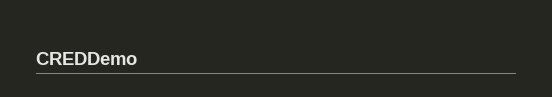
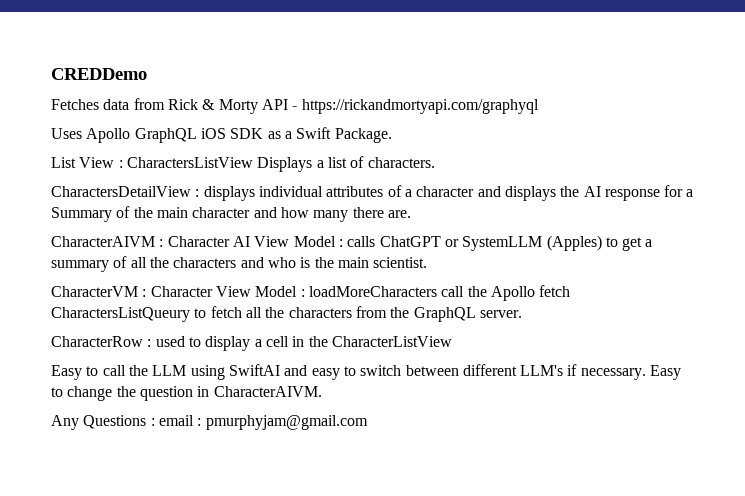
(137, 58) none -> [51,98,539,114] [51,127,392,143] [51,156,435,172] [51,185,694,201] [51,206,411,222] [51,235,653,251] [51,256,428,272] [51,285,571,301] [51,306,522,322] [51,336,452,351] [51,364,682,380] [51,386,322,401] [51,415,368,430] // Fetches data from Rick & Morty API - https://rickandmortyapi.com/graphyql // Uses Apollo GraphQL iOS SDK as a Swift Package. // List View : CharactersListView Displays a list of characters. // CharactersDetailView : displays individual attributes of a character and displays the AI response for a Summary of the main character and how many there are. // CharacterAIVM : Character AI View Model : calls ChatGPT or SystemLLM (Apples) to get a summary of all the characters and who is the main scientist. // CharacterVM : Character View Model : loadMoreCharacters call the Apollo fetch CharactersListQueury to fetch all the characters from the GraphQL server. // CharacterRow : used to display a cell in the CharacterListView // Easy to call the LLM using SwiftAI and easy to switch between different LLM's if necessary. Easy to change the question in CharacterAIVM. // Any Questions : email : pmurphyjam@gmail.com

